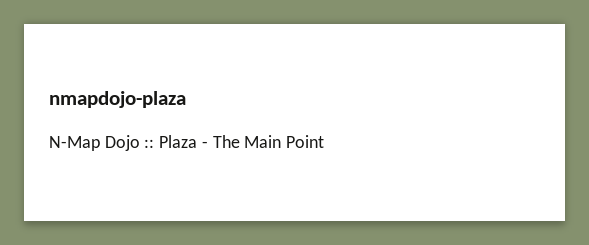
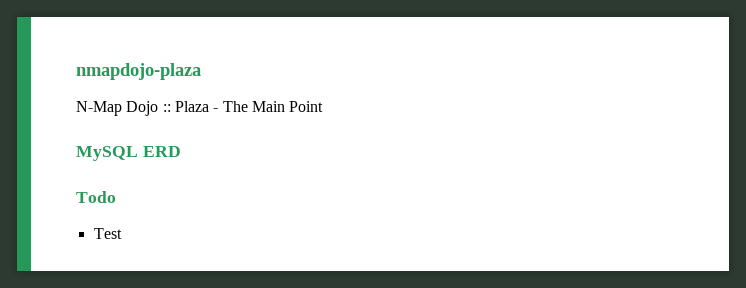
(325, 141) none -> [76,146,181,161] [76,191,116,203] [93,228,122,239] // MySQL ERD // Todo // Test

